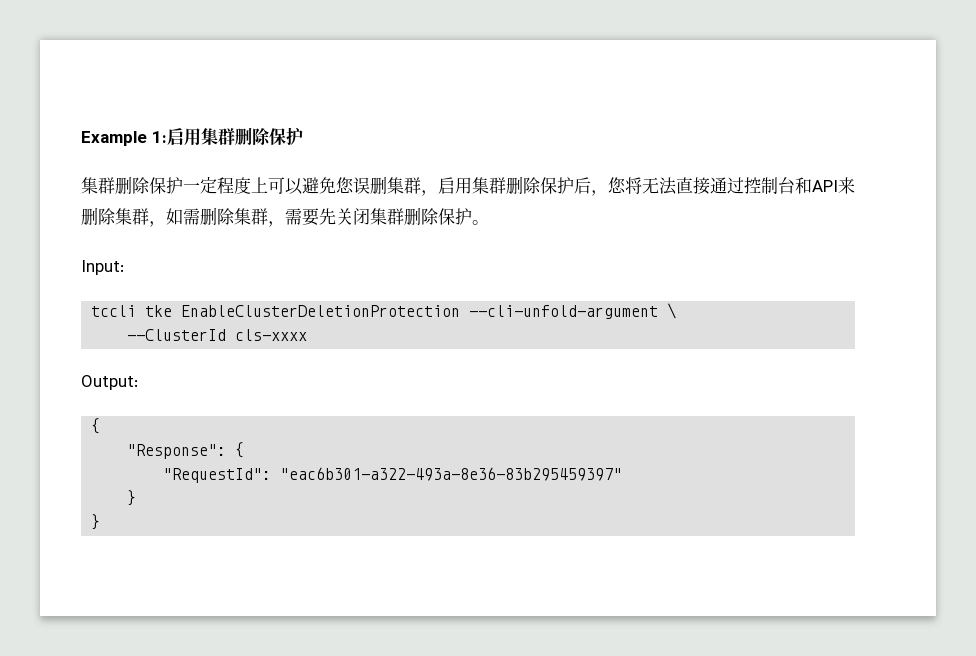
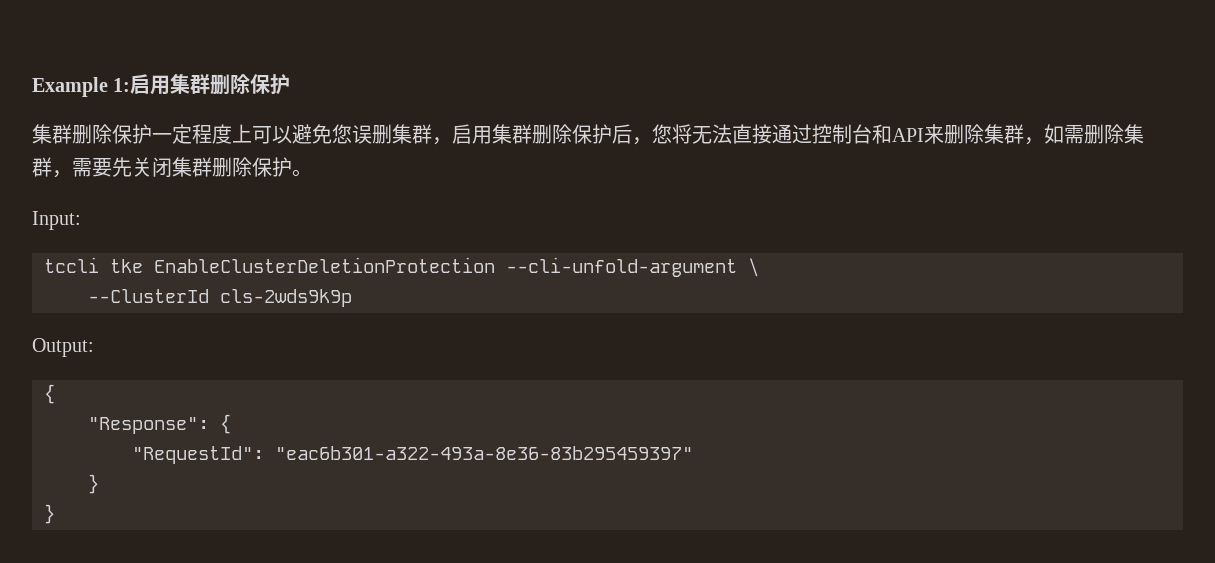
[235,329,308,341] cls-xxxx -> [220,289,352,307] cls-2wds9k9p

